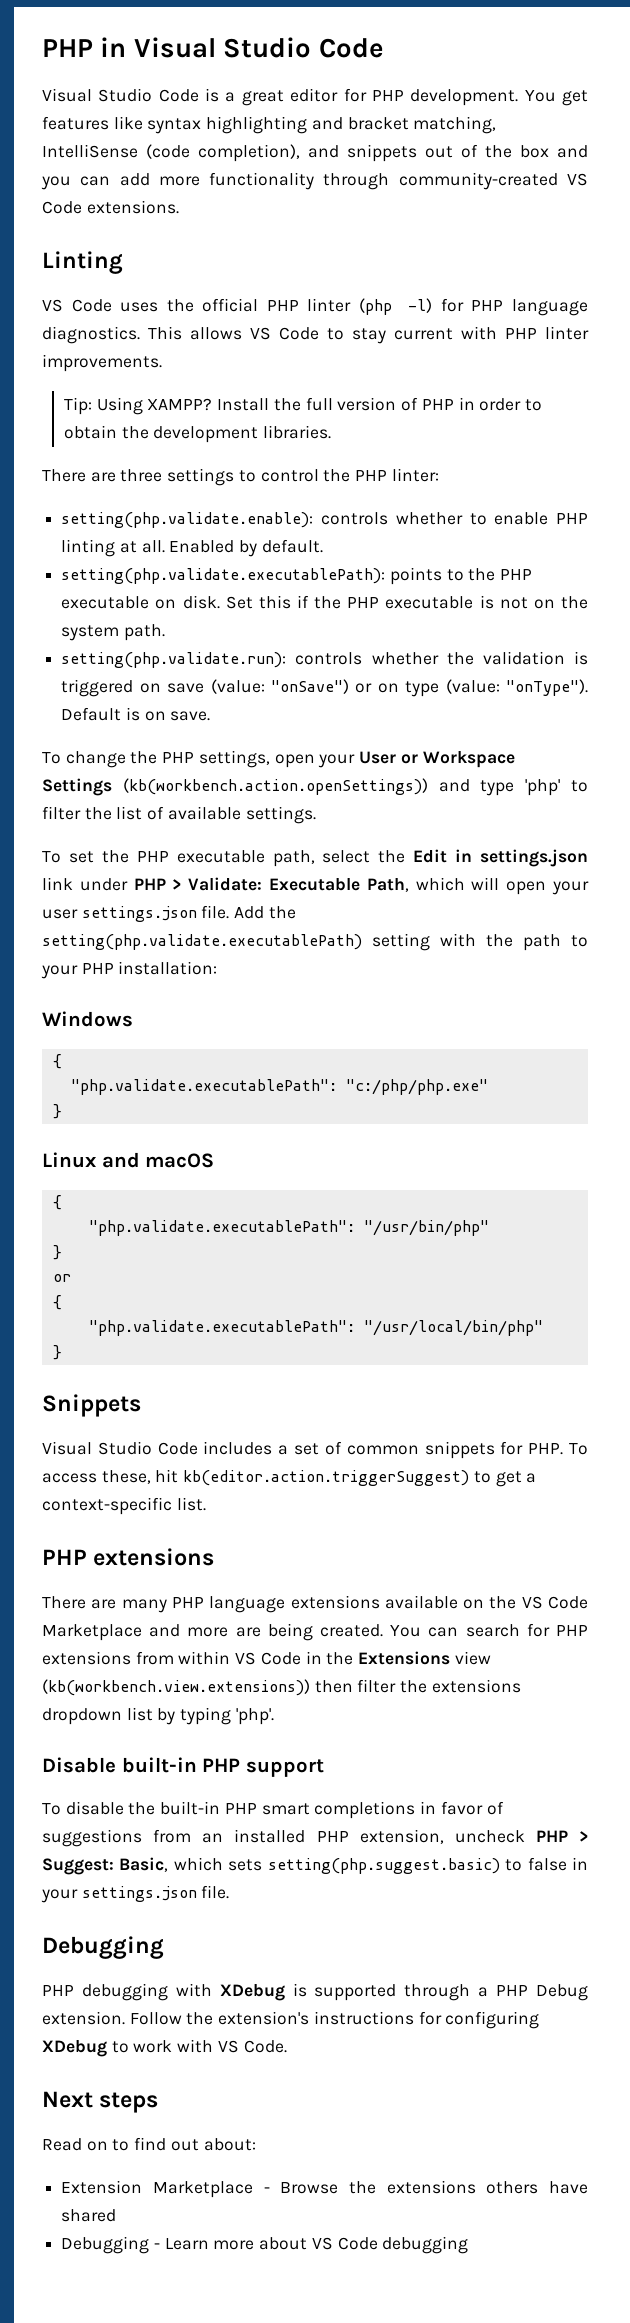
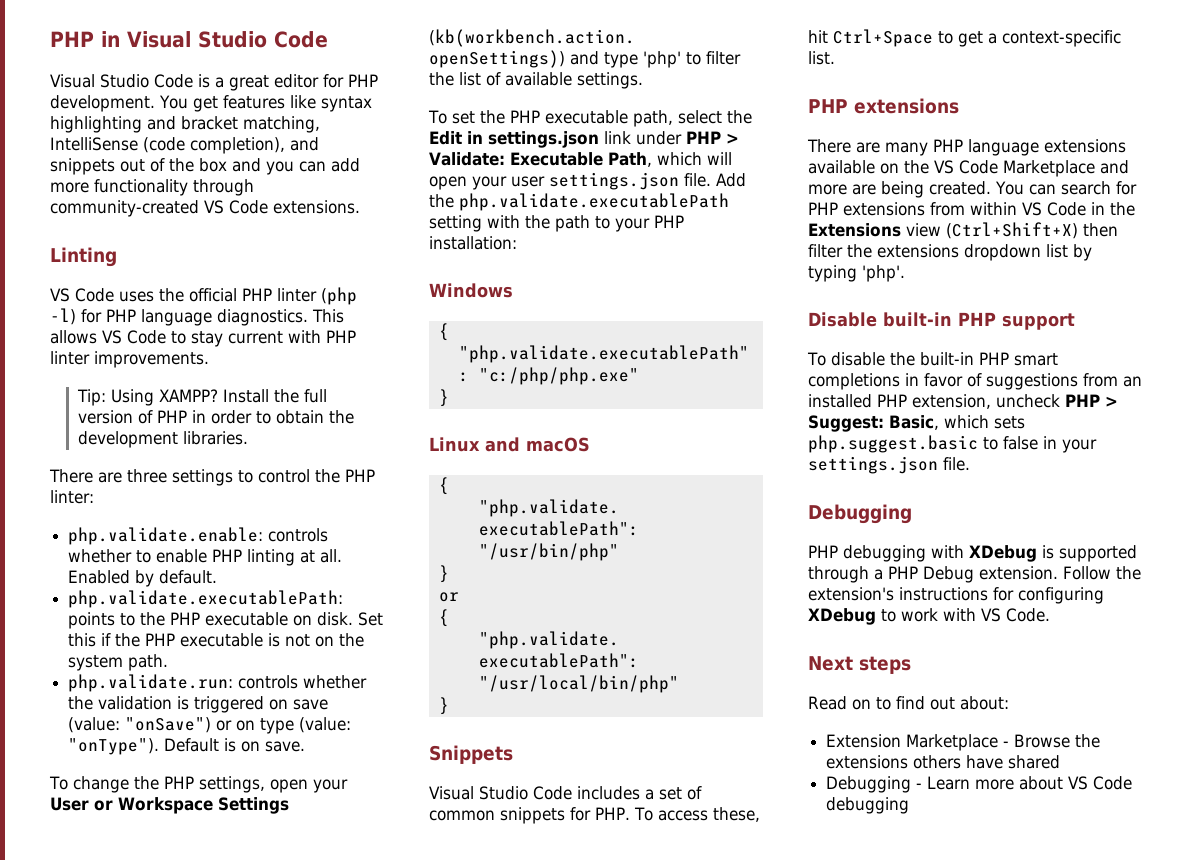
[61,512,314,528] setting(php.validate.enable): -> [68,527,264,545] php.validate.enable:
[61,568,386,584] setting(php.validate.executablePath): -> [68,590,344,608] php.validate.executablePath:
[61,652,287,668] setting(php.validate.run): -> [68,674,234,692] php.validate.run:
[42,934,362,950] setting(php.validate.executablePath) -> [459,193,729,211] php.validate.executablePath
[183,1470,470,1486] kb(editor.action.triggerSuggest) -> [833,29,933,47] Ctrl+Space
[42,1679,310,1696] (kb(workbench.view.extensions)) -> [946,222,1078,239] (Ctrl+Shift+X)
[267,1858,500,1874] setting(php.suggest.basic) -> [808,435,978,453] php.suggest.basic

